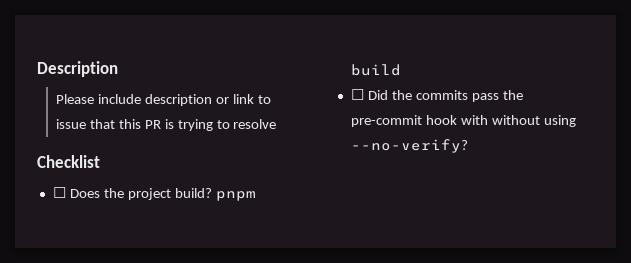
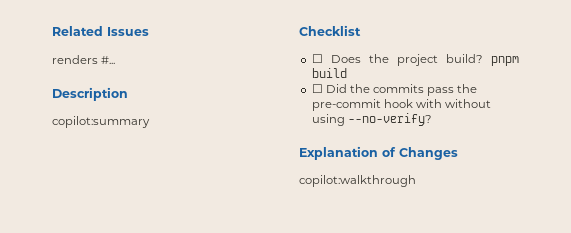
[37,61,118,77] [56,94,271,106] [56,119,277,131] Description // Please include description or link to issue that this PR is trying to resolve -> [52,26,149,36] [52,55,116,64] [52,87,128,101] [52,116,150,128] Related Issues // renders #... // Description // copilot:summary
(468, 146) none -> [299,146,458,160] [299,175,416,187] // Explanation of Changes // copilot:walkthrough

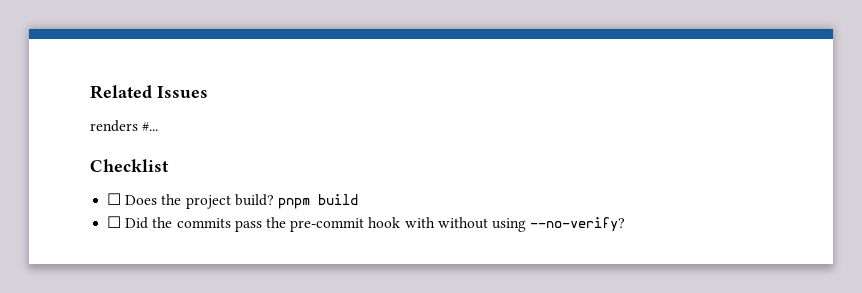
[52,87,128,101] [52,116,150,128] // Description // copilot:summary -> (159, 126) none
[299,146,458,160] [299,175,416,187] // Explanation of Changes // copilot:walkthrough -> (626, 224) none

